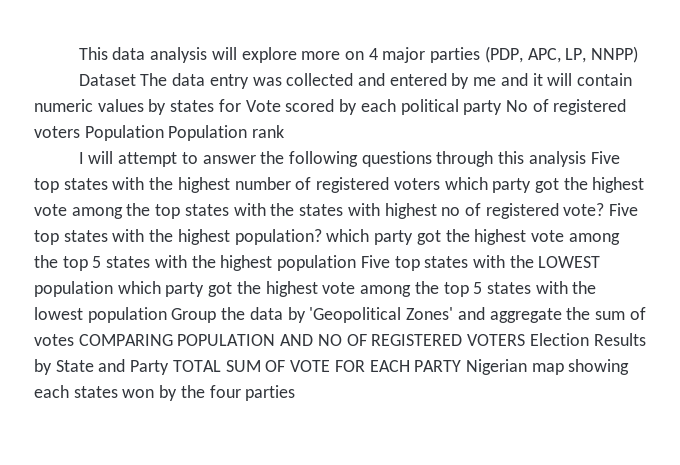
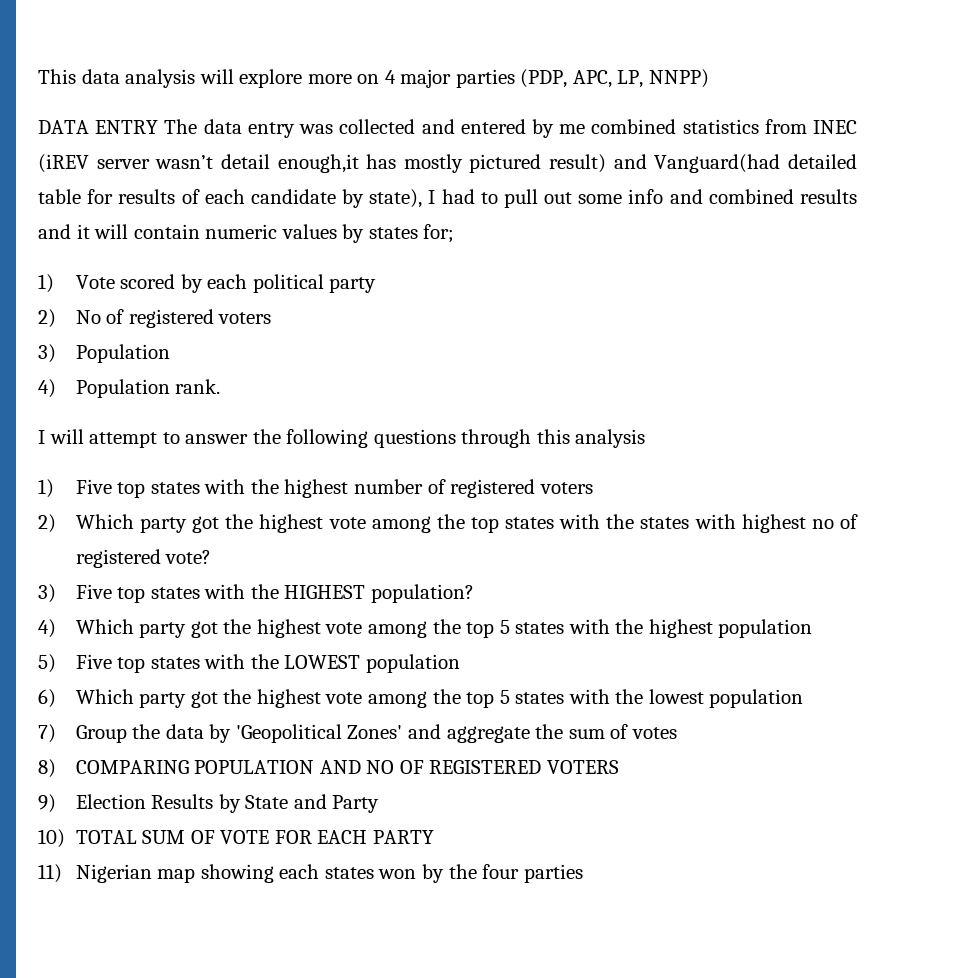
[78,74,136,86] Dataset -> [38,120,159,134] DATA ENTRY
(497, 81) none -> [591,119,857,134] [38,154,857,173] [38,189,857,208] combined statistics from INEC (iREV server wasn’t detail enough,it has mostly pictured result) and Vanguard(had detailed table for results of each candidate by state), I had to pull out some info and combined results
[218,99,241,112] for -> [423,224,455,243] [38,274,54,293] for; // 1)
(503, 107) none -> [38,309,56,328] // 2)
[84,125,285,141] Population Population rank -> [38,344,170,363] [38,379,221,398] // 3) Population // 4) Population rank.
(586, 159) none -> [38,479,54,498] // 1)
[444,177,488,190] which -> [38,514,134,533] // 2) Which
[609,203,639,216] [34,229,230,245] Five top states with the highest -> [38,584,366,603] // 3) Five top states with the HIGHEST
[326,229,370,242] which -> [38,619,134,638] // 4) Which
(357, 263) none -> [38,654,56,673] // 5)
[117,281,161,294] which -> [38,689,134,708] // 6) Which
(167, 315) none -> [38,724,56,743] // 7)
(74, 340) none -> [38,759,56,778] // 8)
(526, 340) none -> [38,794,56,813] // 9)
(170, 367) none -> [38,829,65,848] // 10)
(462, 366) none -> [38,864,62,883] // 11)

